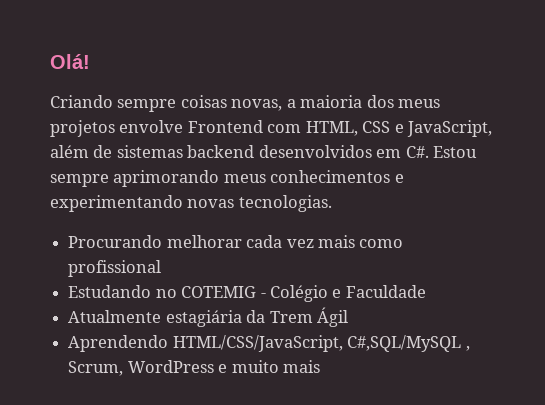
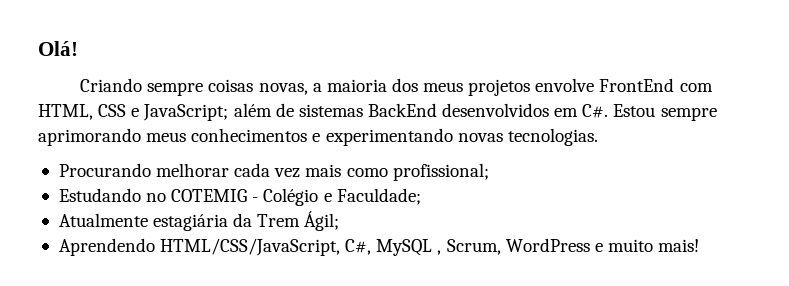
[187,120,263,133] Frontend -> [599,78,675,92] FrontEnd
[407,120,493,137] JavaScript, -> [143,104,229,121] JavaScript;
[187,145,255,158] backend -> [367,103,437,117] BackEnd
[68,260,162,277] profissional -> [392,163,489,181] profissional;
[345,285,426,298] Faculdade -> [336,188,421,205] Faculdade;
[316,307,348,327] Ágil -> [304,211,340,231] Ágil;
[347,335,462,352] C#,SQL/MySQL -> [345,239,433,256] C#, MySQL
[282,360,320,373] mais -> [658,239,700,252] mais!

